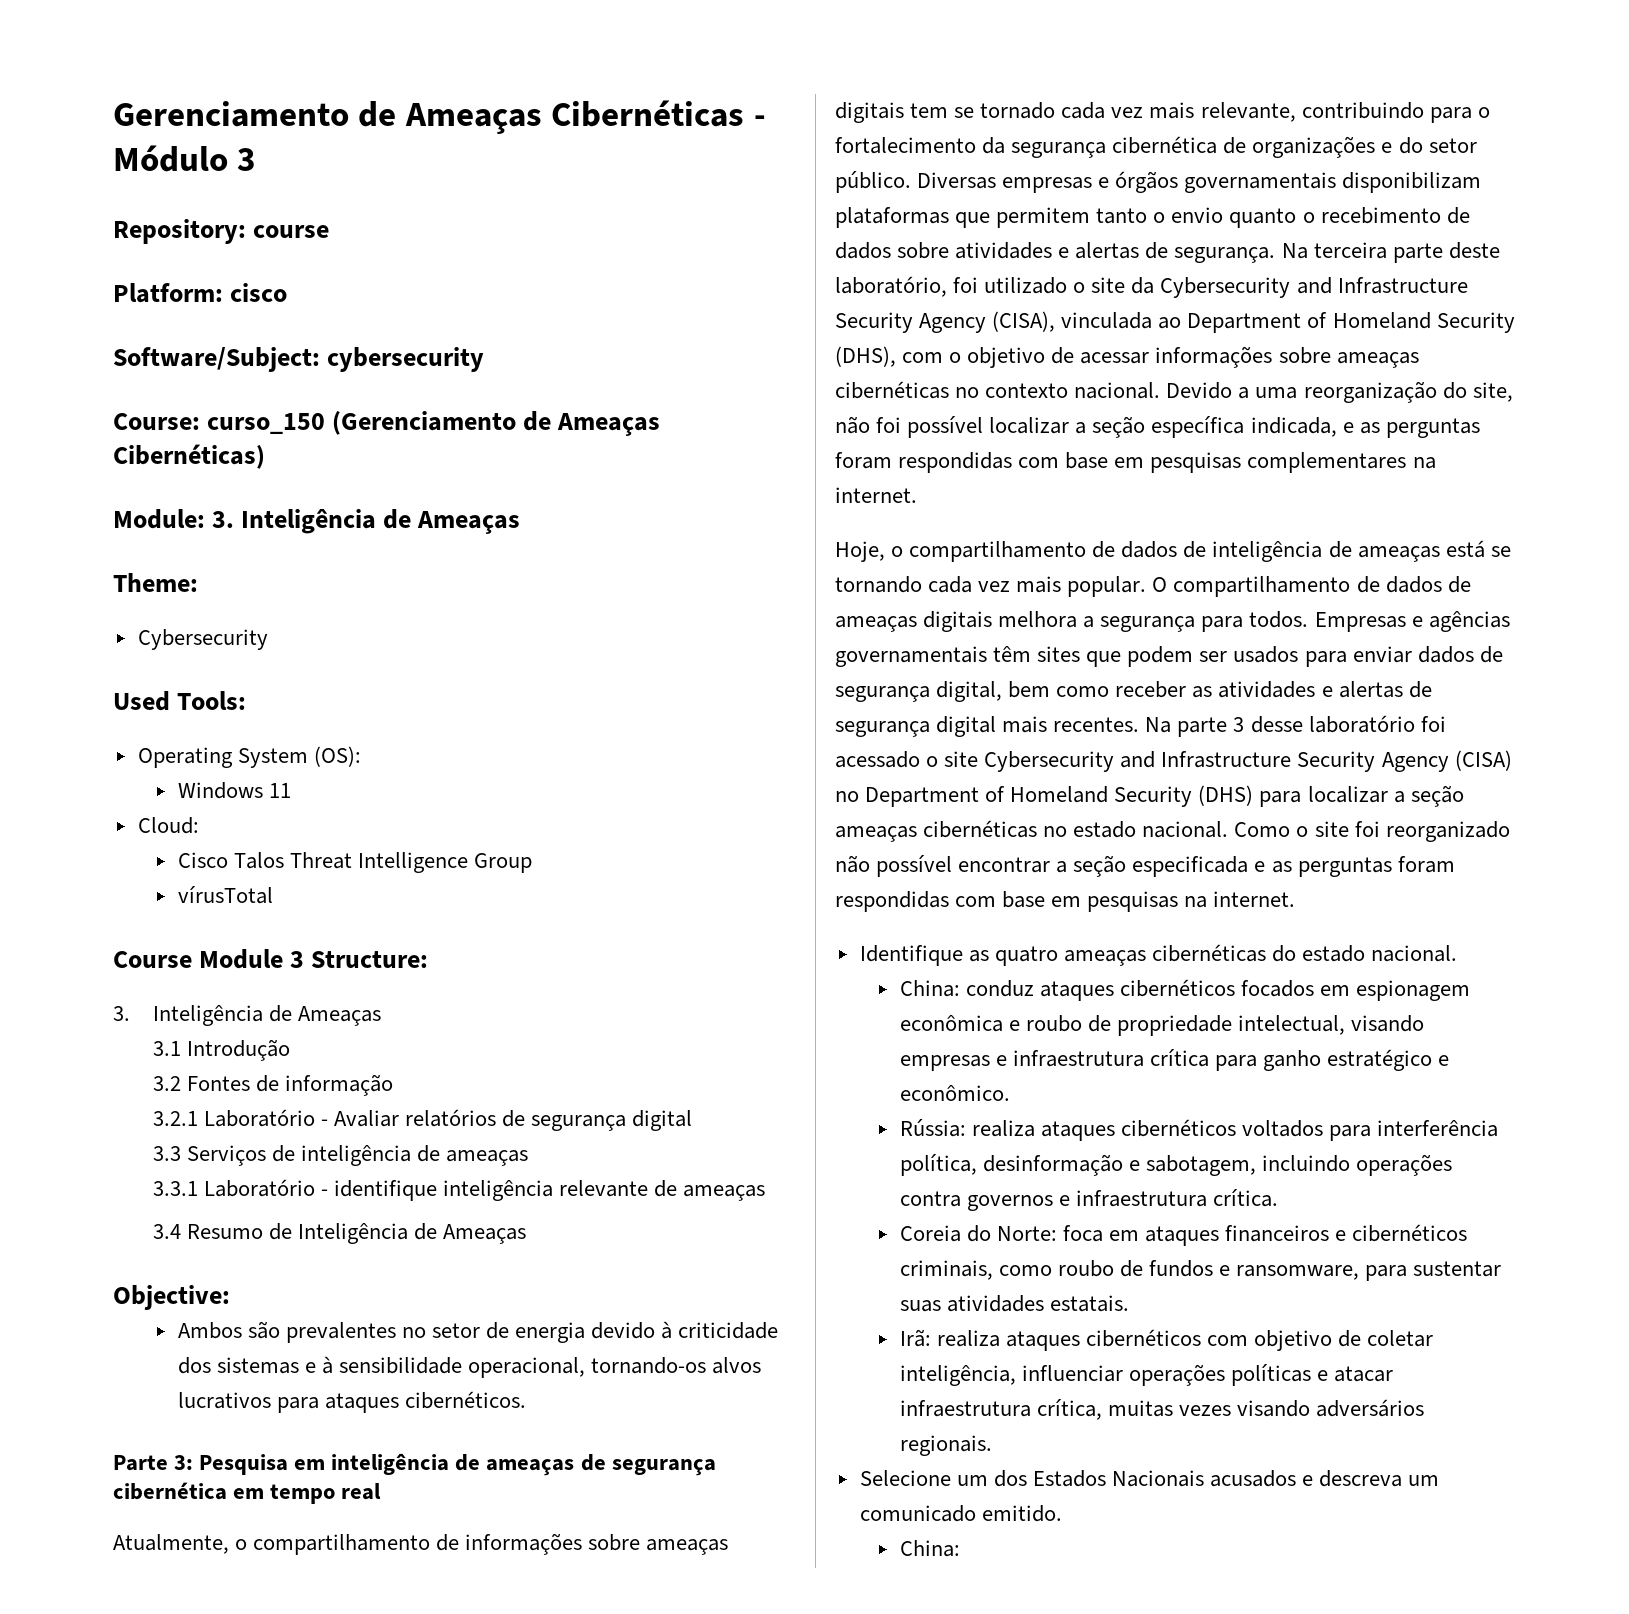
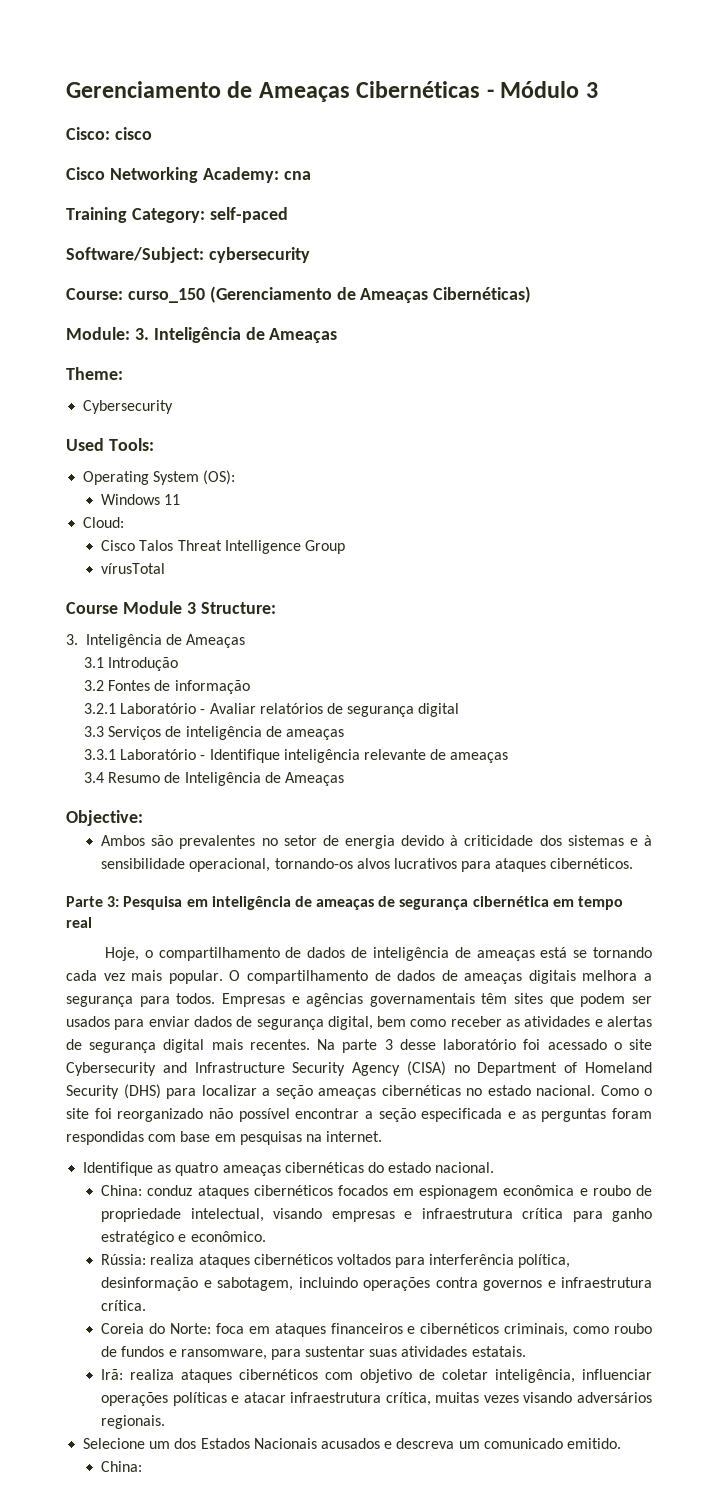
[113,219,330,244] [113,283,288,303] Repository: course // Platform: cisco -> [66,127,152,140] [66,167,311,183] [66,207,288,223] Cisco: cisco // Cisco Networking Academy: cna // Training Category: self-paced
[334,1180,438,1201] identifique -> [209,749,280,763] Identifique
[113,1533,729,1555] [835,102,1490,123] [835,136,1477,158] [835,171,1482,193] [835,207,1470,228] [835,242,1500,263] [835,276,1468,298] [835,311,1515,333] [835,346,1419,368] [835,381,1513,403] [835,416,1480,438] [835,452,1436,473] [835,487,917,503] // Atualmente, o compartilhamento de informações sobre ameaças digitais tem se tornado cada vez mais relevante, contribuindo para o fortalecimento da segurança cibernética de organizações e do setor público. Diversas empresas e órgãos governamentais disponibilizam plataformas que permitem tanto o envio quanto o recebimento de dados sobre atividades e alertas de segurança. Na terceira parte deste laboratório, foi utilizado o site da Cybersecurity and Infrastructure Security Agency (CISA), vinculada ao Department of Homeland Security (DHS), com o objetivo de acessar informações sobre ameaças cibernéticas no contexto nacional. Devido a uma reorganização do site, não foi possível localizar a seção específica indicada, e as perguntas foram respondidas com base em pesquisas complementares na internet. -> (92, 922) none

